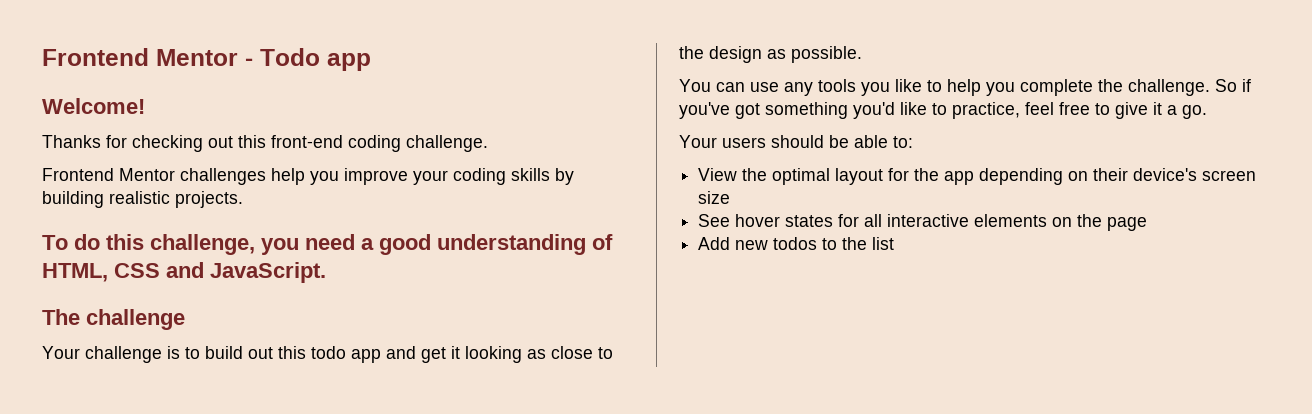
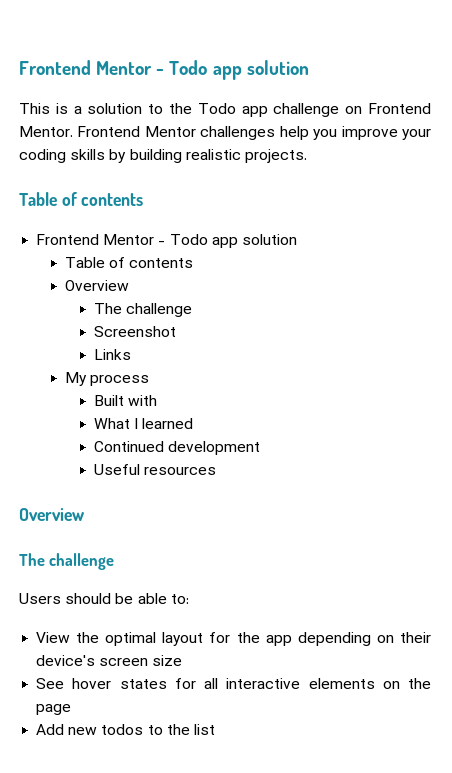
[42,48,371,71] [42,98,145,114] [42,135,488,152] Frontend Mentor - Todo app // Welcome! // Thanks for checking out this front-end coding challenge. // -> [19,60,309,80] [19,103,432,117] [19,126,73,137] Frontend Mentor - Todo app solution // This is a solution to the Todo app challenge on Frontend Mentor.
[42,234,613,255] [42,262,326,283] [42,309,185,330] [42,346,613,363] [679,46,862,63] [679,79,1251,96] [679,102,1207,119] [679,135,766,148] To do this challenge, you need a good understanding of HTML, CSS and JavaScript. // The challenge // Your challenge is to build out this todo app and get it looking as close to the design as possible. // You can use any tools you like to help you complete the challenge. So if you've got something you'd like to practice, feel free to give it a go. // Your users -> [19,192,144,206] [36,234,297,248] [65,257,194,268] [65,280,130,291] [94,303,193,317] [94,326,177,337] [94,349,132,360] [65,372,150,386] [94,395,158,406] [94,418,194,429] [94,441,261,455] [94,464,217,475] [19,508,84,521] [19,553,115,570] [19,593,61,604] Table of contents // Frontend Mentor - Todo app solution // Table of contents // Overview // The challenge // Screenshot // Links // My process // Built with // What I learned // Continued development // Useful resources // Overview // The challenge // Users

